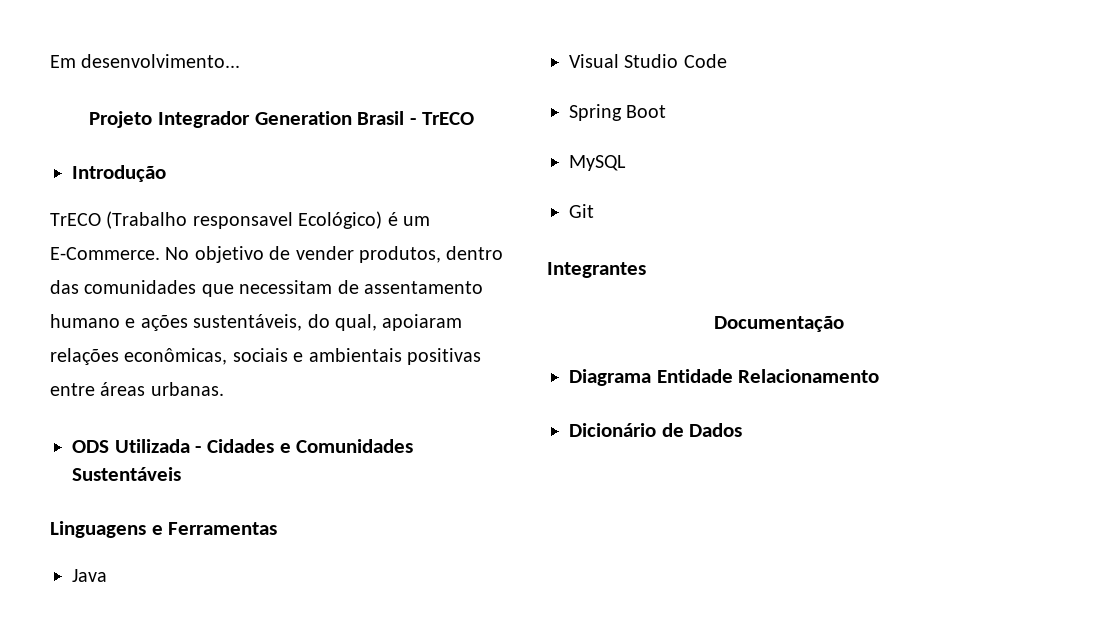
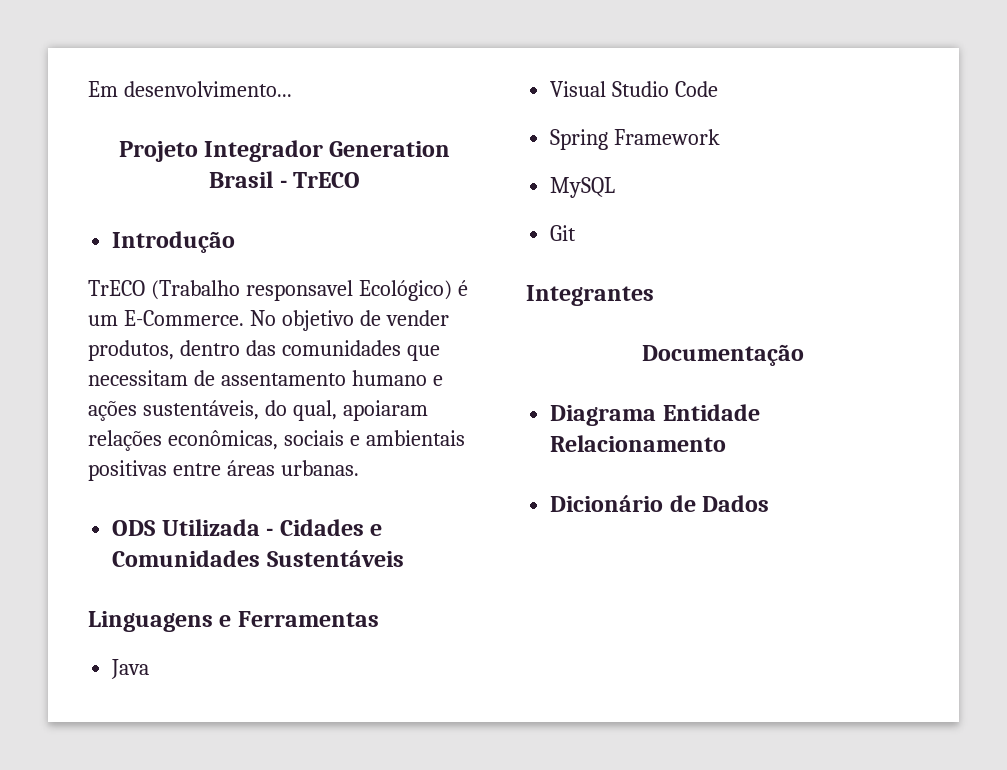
[626,105,667,118] Boot -> [614,129,721,145] Framework

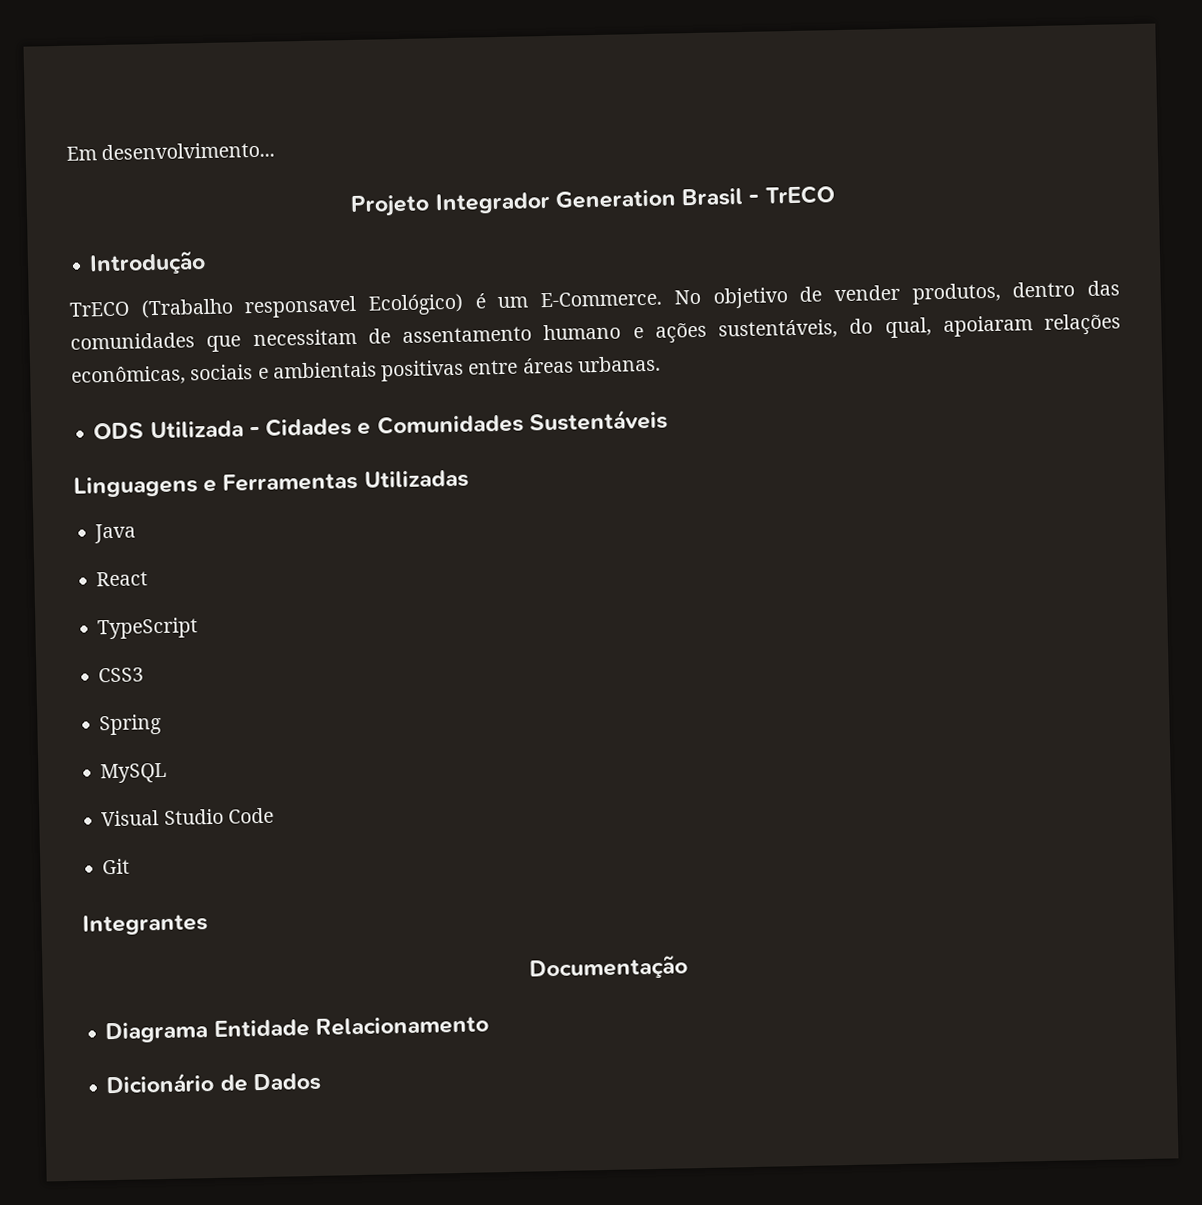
(379, 619) none -> [363,469,469,489] Utilizadas
(150, 669) none -> [96,571,149,587] [97,617,199,640] [98,667,145,683] [99,713,163,736] [100,762,168,784] // React // TypeScript // CSS3 // Spring // MySQL
[550,129,721,150] [550,177,616,198] // Spring Framework // MySQL -> (274, 815) none

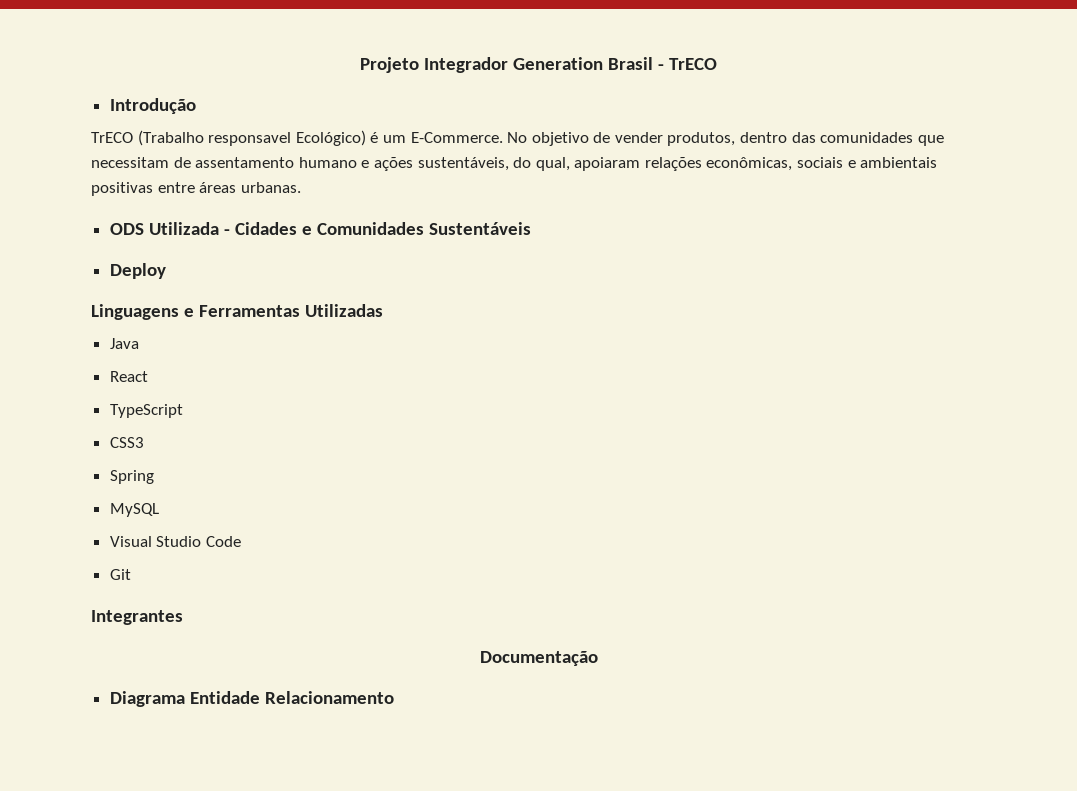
[66,141,276,161] Em desenvolvimento... // -> (360, 65) none
(668, 420) none -> [109,263,166,279] // Deploy
[106,1071,321,1094] // Dicionário de Dados -> (394, 697) none

